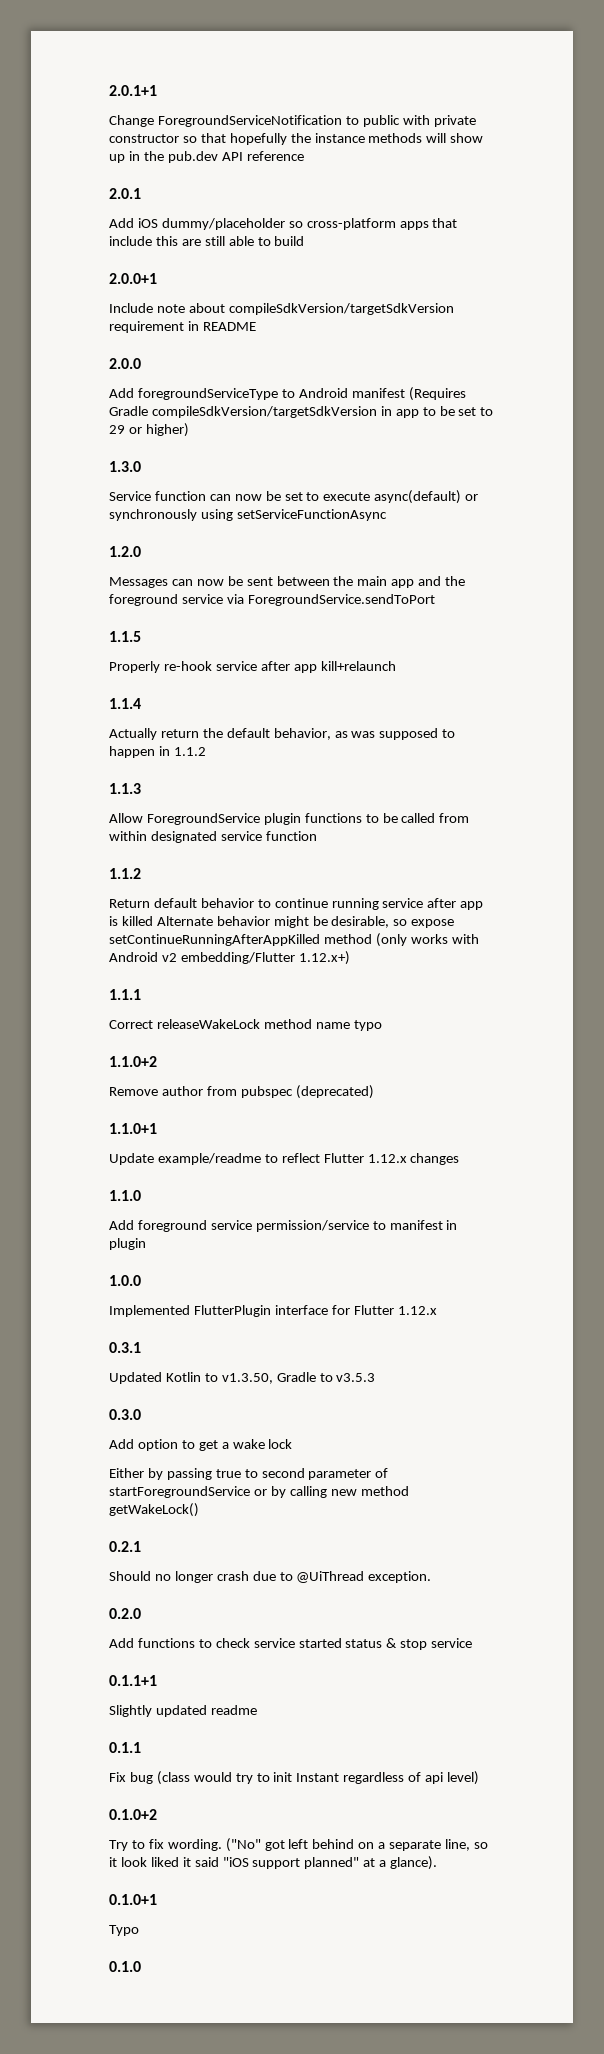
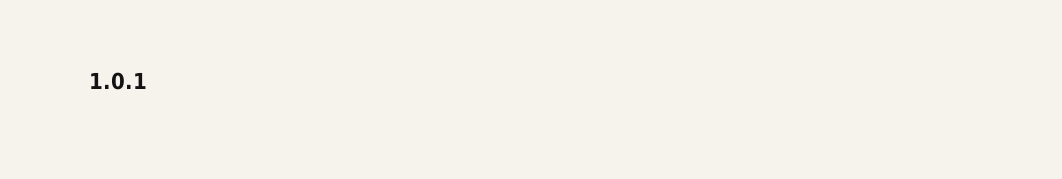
[109,85,157,96] [109,115,476,127] [109,133,484,145] [109,151,304,163] [109,188,141,199] [109,218,458,230] [109,236,305,246] [109,273,157,284] [109,303,454,315] [109,321,256,333] [109,358,141,369] [109,387,466,401] [109,406,494,418] [109,423,189,437] [109,461,141,472] [109,490,479,504] [109,509,387,521] [109,546,141,557] [109,576,466,588] [109,594,435,606] [109,631,141,642] [109,661,396,673] [109,698,141,709] [109,728,456,740] [109,746,206,758] [109,783,141,794] [109,813,470,825] [109,831,317,843] [109,868,141,879] [109,898,484,910] [109,916,455,928] [109,933,479,947] [109,951,350,965] [109,989,141,1000] [109,1019,382,1031] [109,1056,157,1067] [109,1085,374,1099] [109,1123,157,1134] [109,1153,460,1165] [109,1190,141,1201] [109,1220,458,1232] [109,1238,146,1250] [109,1275,141,1286] [109,1305,437,1317] [109,1342,141,1353] [109,1372,376,1384] [109,1409,141,1420] [109,1439,293,1451] [109,1468,389,1480] [109,1486,409,1498] [109,1503,199,1517] [109,1541,141,1552] [109,1571,432,1583] [109,1608,141,1619] [109,1638,473,1650] [109,1675,157,1686] [109,1705,257,1717] [109,1742,141,1753] [109,1771,480,1785] [109,1809,157,1820] [109,1838,488,1852] [109,1856,438,1870] [109,1894,157,1905] [109,1925,139,1936] [109,1961,141,1972] 2.0.1+1 // Change ForegroundServiceNotification to public with private constructor so that hopefully the instance methods will show up in the pub.dev API reference // 2.0.1 // Add iOS dummy/placeholder so cross-platform apps that include this are still able to build // 2.0.0+1 // Include note about compileSdkVersion/targetSdkVersion requirement in README // 2.0.0 // Add foregroundServiceType to Android manifest (Requires Gradle compileSdkVersion/targetSdkVersion in app to be set to 29 or higher) // 1.3.0 // Service function can now be set to execute async(default) or synchronously using setServiceFunctionAsync // 1.2.0 // Messages can now be sent between the main app and the foreground service via ForegroundService.sendToPort // 1.1.5 // Properly re-hook service after app kill+relaunch // 1.1.4 // Actually return the default behavior, as was supposed to happen in 1.1.2 // 1.1.3 // Allow ForegroundService plugin functions to be called from within designated service function // 1.1.2 // Return default behavior to continue running service after app is killed Alternate behavior might be desirable, so expose setContinueRunningAfterAppKilled method (only works with Android v2 embedding/Flutter 1.12.x+) // 1.1.1 // Correct releaseWakeLock method name typo // 1.1.0+2 // Remove author from pubspec (deprecated) // 1.1.0+1 // Update example/readme to reflect Flutter 1.12.x changes // 1.1.0 // Add foreground service permission/service to manifest in plugin // 1.0.0 // Implemented FlutterPlugin interface for Flutter 1.12.x // 0.3.1 // Updated Kotlin to v1.3.50, Gradle to v3.5.3 // 0.3.0 // Add option to get a wake lock // Either by passing true to second parameter of startForegroundService or by calling new method getWakeLock() // 0.2.1 // Should no longer crash due to @UiThread exception. // 0.2.0 // Add functions to check service started status & stop service // 0.1.1+1 // Slightly updated readme // 0.1.1 // Fix bug (class would try to init Instant regardless of api level) // 0.1.0+2 // Try to fix wording. ("No" got left behind on a separate line, so it look liked it said "iOS support planned" at a glance). // 0.1.0+1 // Typo // 0.1.0 -> [89,72,147,90] 1.0.1

